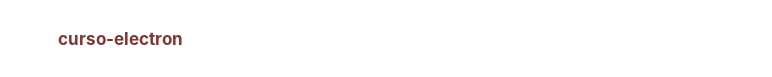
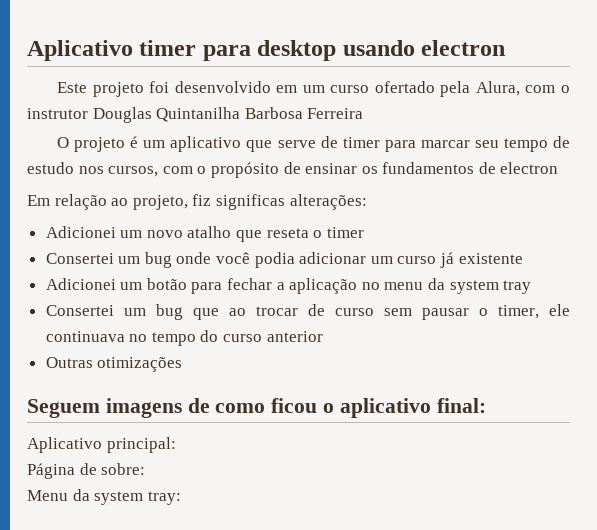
[58,32,183,45] curso-electron -> [27,40,506,61] [57,81,570,97] [27,107,364,123] [57,136,571,152] [27,162,559,178] [27,194,367,210] [45,226,364,242] [45,252,523,268] [45,278,532,294] [45,304,570,320] [45,330,323,346] [45,357,183,372] [27,398,486,418] [27,437,176,453] [27,463,146,479] [27,489,181,505] Aplicativo timer para desktop usando electron // Este projeto foi desenvolvido em um curso ofertado pela Alura, com o instrutor Douglas Quintanilha Barbosa Ferreira // O projeto é um aplicativo que serve de timer para marcar seu tempo de estudo nos cursos, com o propósito de ensinar os fundamentos de electron // Em relação ao projeto, fiz significas alterações: // Adicionei um novo atalho que reseta o timer // Consertei um bug onde você podia adicionar um curso já existente // Adicionei um botão para fechar a aplicação no menu da system tray // Consertei um bug que ao trocar de curso sem pausar o timer, ele continuava no tempo do curso anterior // Outras otimizações // Seguem imagens de como ficou o aplicativo final: // Aplicativo principal: // Página de sobre: // Menu da system tray:

